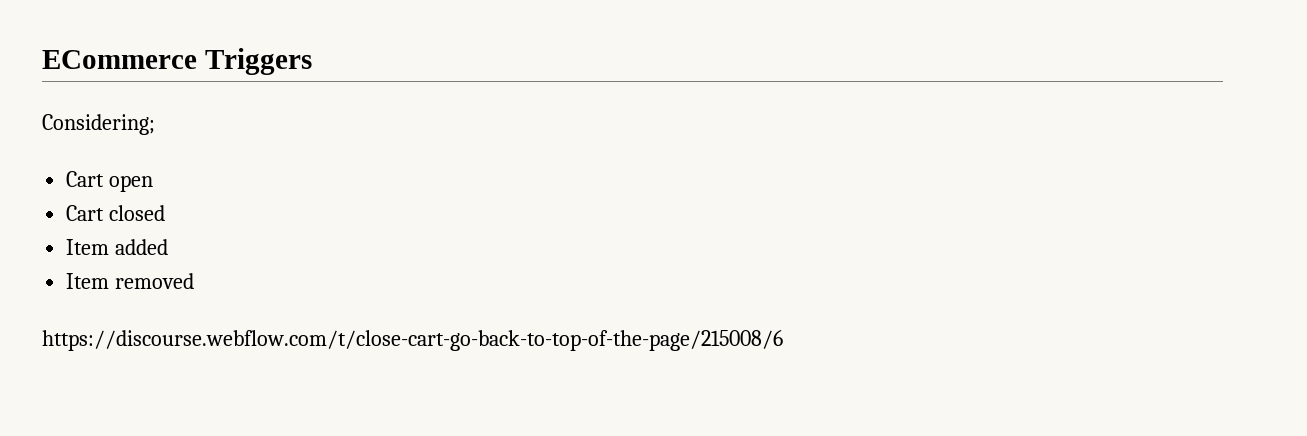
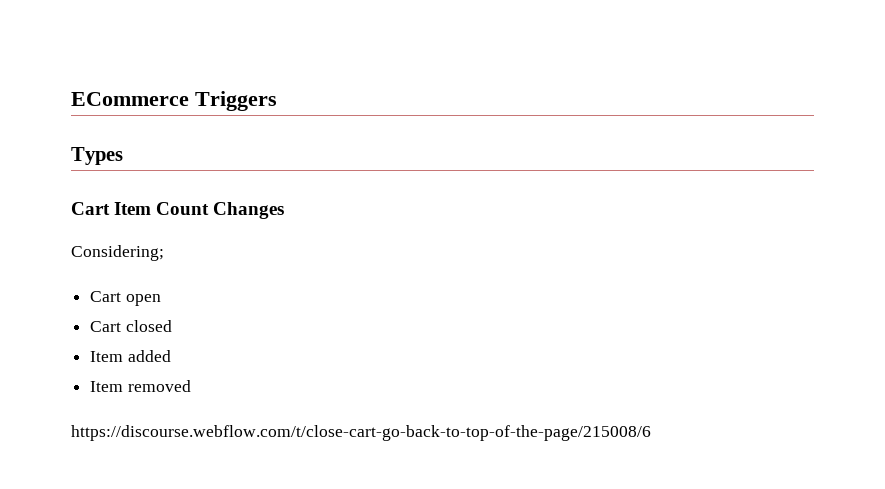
(312, 61) none -> [71,147,123,165] [71,202,285,219] // Types // Cart Item Count Changes

